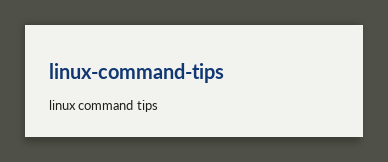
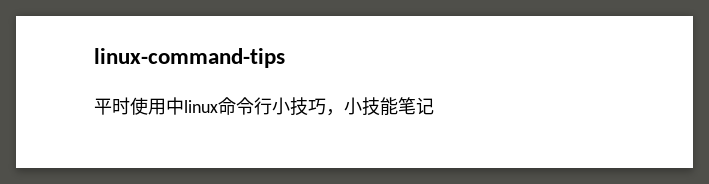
[49,100,158,112] linux command tips -> [94,97,434,116] 平时使用中linux命令行小技巧，小技能笔记

